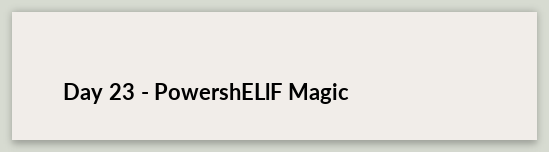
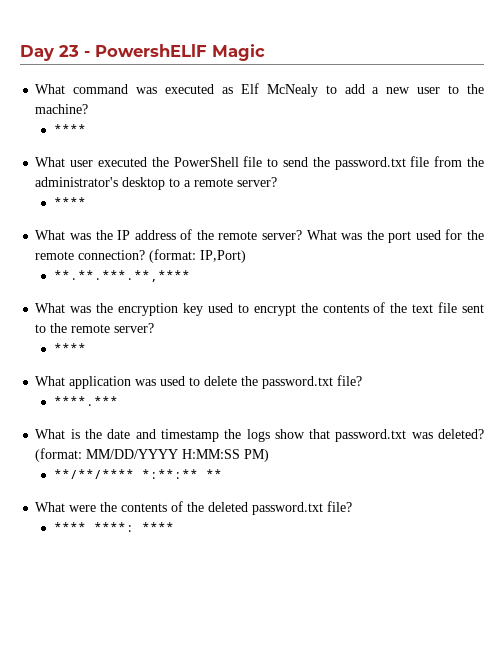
(350, 93) none -> [35,83,484,97] [35,104,89,114] [53,124,86,134] [35,156,485,170] [35,177,278,190] [53,197,86,207] [35,229,484,243] [35,249,247,263] [53,270,190,282] [35,302,484,316] [35,323,155,333] [53,343,86,353] [35,375,363,389] [53,396,118,406] [35,429,485,442] [35,448,270,462] [53,469,222,479] [35,501,353,515] [53,522,174,532] // What command was executed as Elf McNealy to add a new user to the machine? // **** // What user executed the PowerShell file to send the password.txt file from the administrator's desktop to a remote server? // **** // What was the IP address of the remote server? What was the port used for the remote connection? (format: IP,Port) // **.**.***.**,**** // What was the encryption key used to encrypt the contents of the text file sent to the remote server? // **** // What application was used to delete the password.txt file? // ****.*** // What is the date and timestamp the logs show that password.txt was deleted? (format: MM/DD/YYYY H:MM:SS PM) // **/**/**** *:**:** ** // What were the contents of the deleted password.txt file? // **** ****: ****

